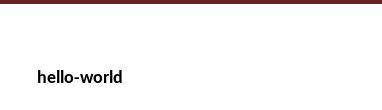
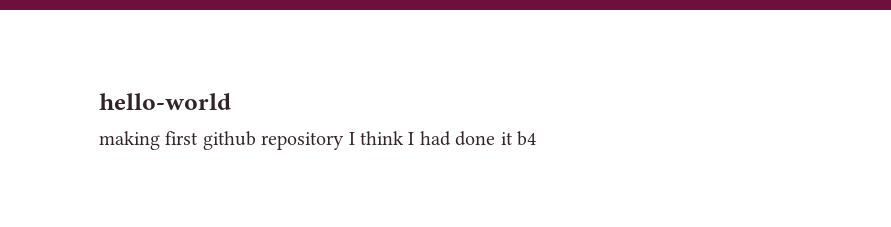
(123, 76) none -> [99,131,536,150] // making first github repository I think I had done it b4

